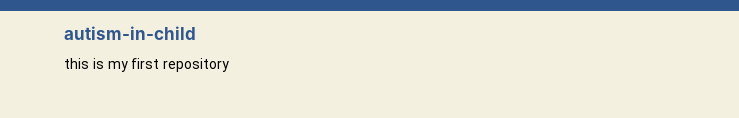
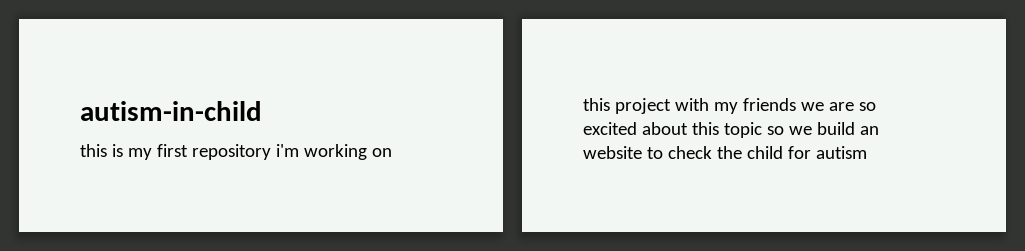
(230, 65) none -> [275,144,392,160] [583,98,876,114] [583,122,879,138] [583,146,867,159] i'm working on this project with my friends we are so excited about this topic so we build an website to check the child for autism

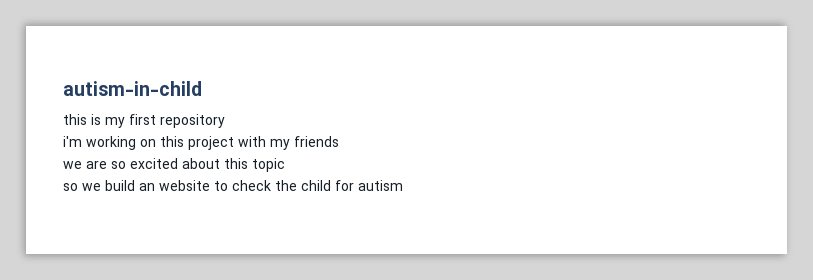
(271, 152) none -> (225, 121) //
(796, 104) none -> (339, 141) //
(762, 130) none -> (285, 165) //

